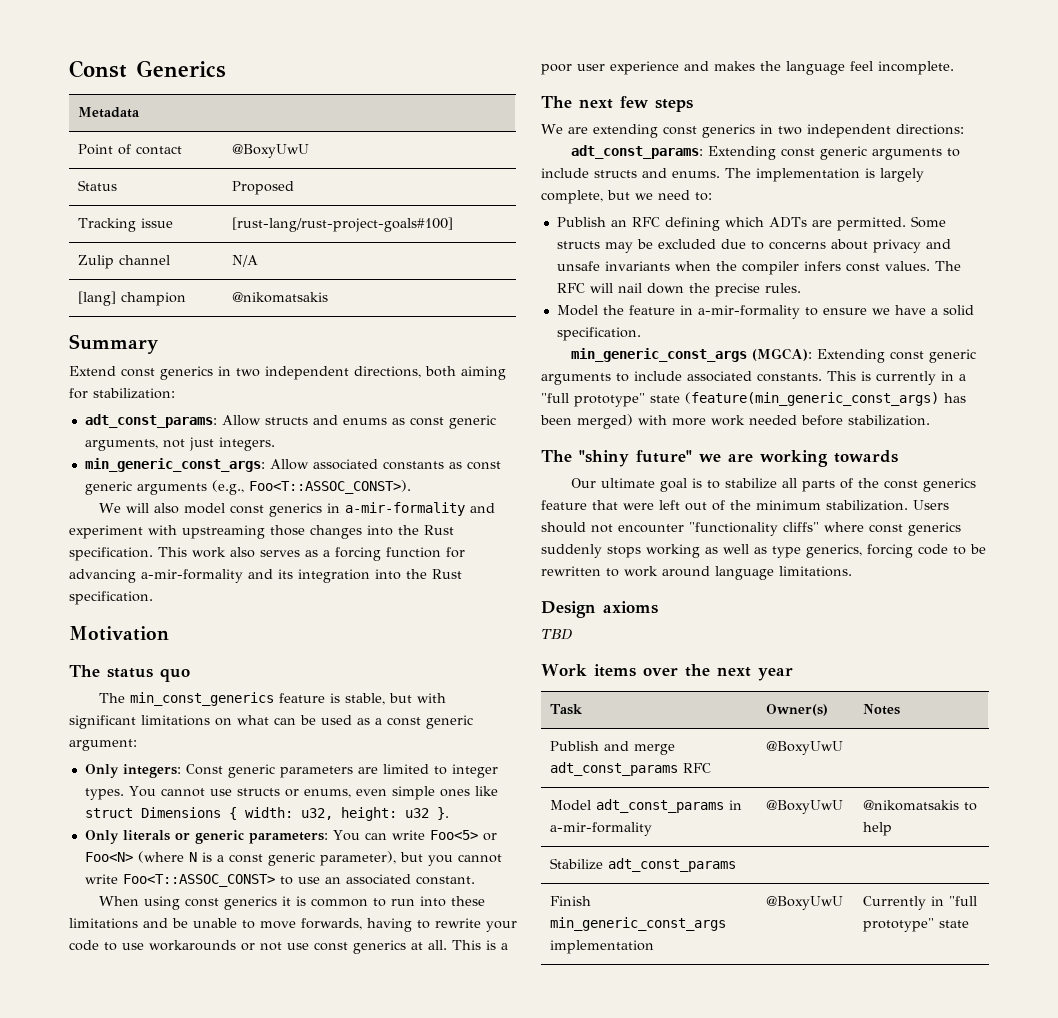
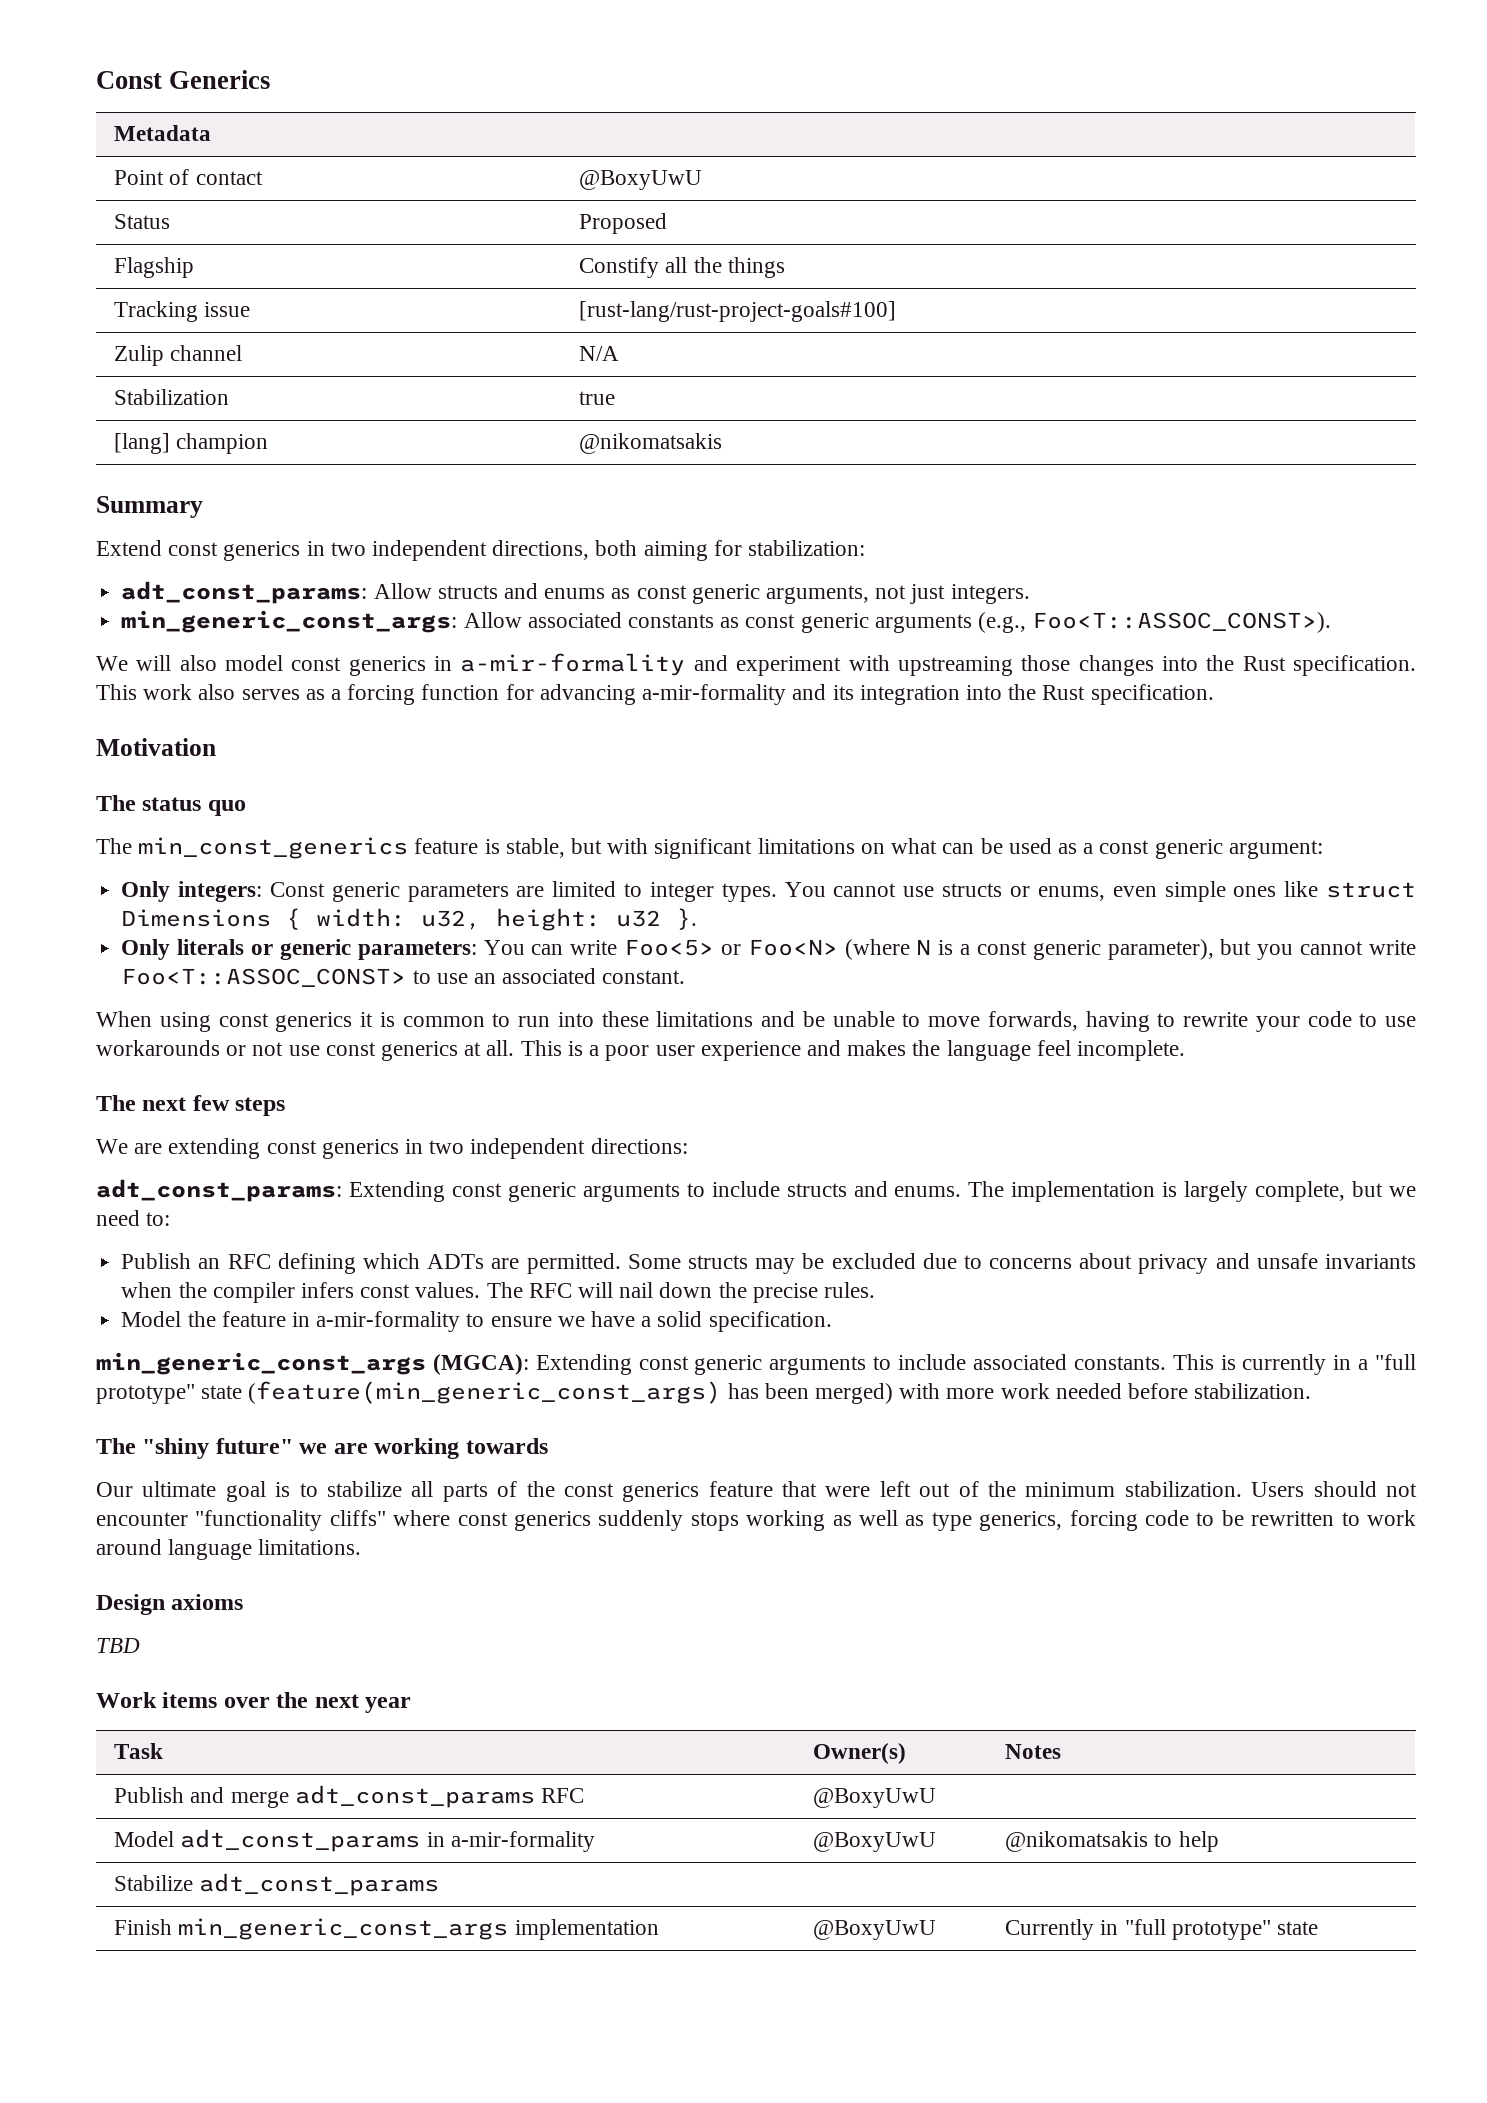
(295, 188) none -> [114,257,195,278] [579,257,785,278] // Flagship | Constify all the things
(259, 261) none -> [114,389,230,405] [579,391,616,405] // Stabilization | true

